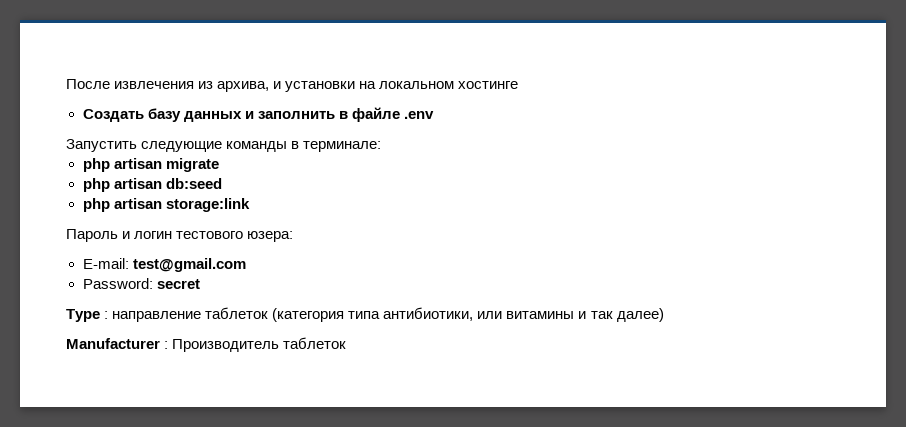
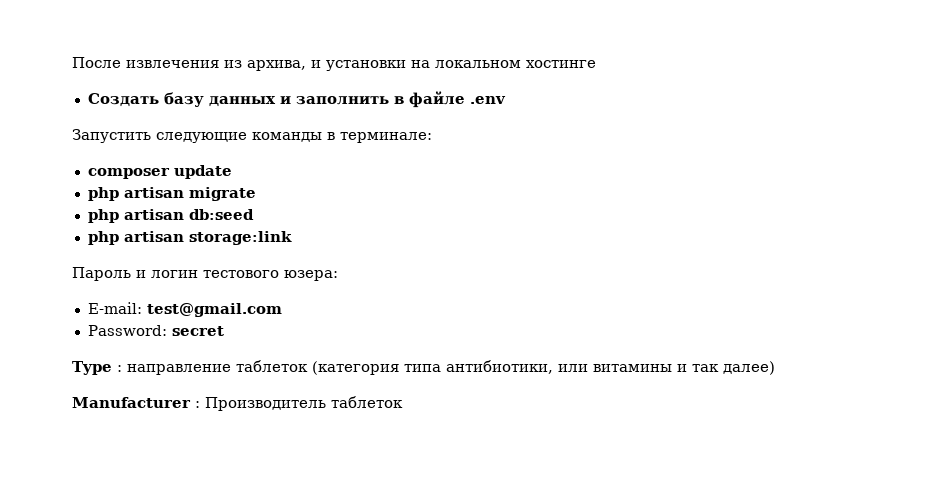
(382, 146) none -> [87,165,232,179] // composer update

